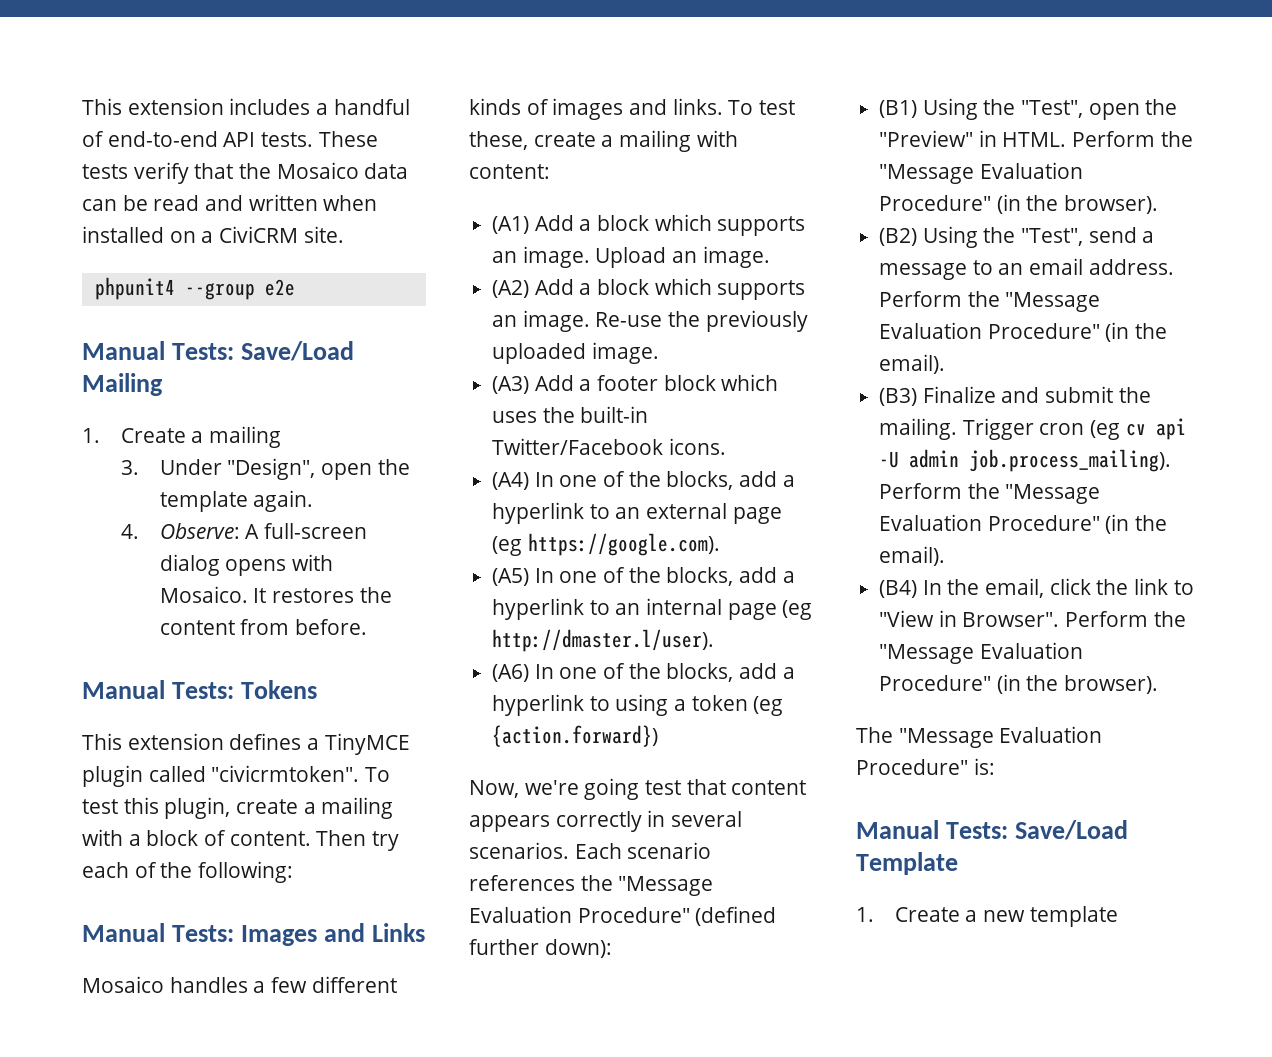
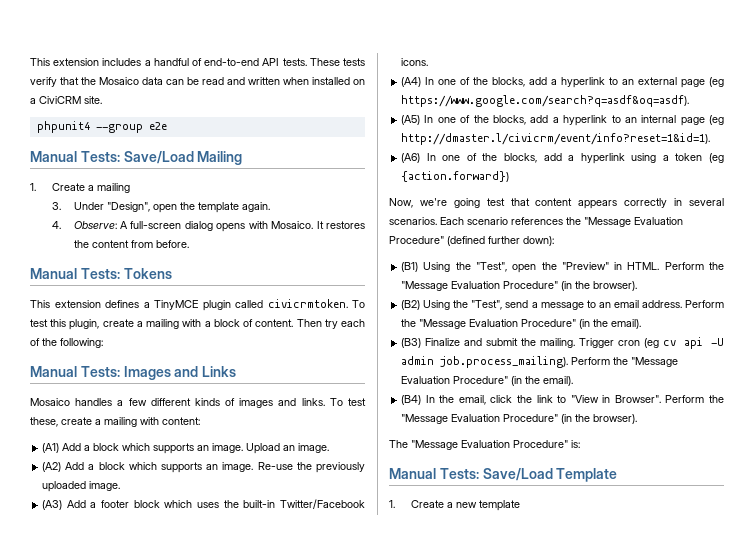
[211,765,360,782] "civicrmtoken". -> [267,299,348,308] civicrmtoken.
[527,533,720,556] https://google.com). -> [401,95,690,107] https://www.google.com/search?q=asdf&oq=asdf).
[492,629,715,652] http://dmaster.l/user). -> [401,133,711,145] http://dmaster.l/civicrm/event/info?reset=1&id=1).
[589,696,610,711] to -> (625, 158) none

